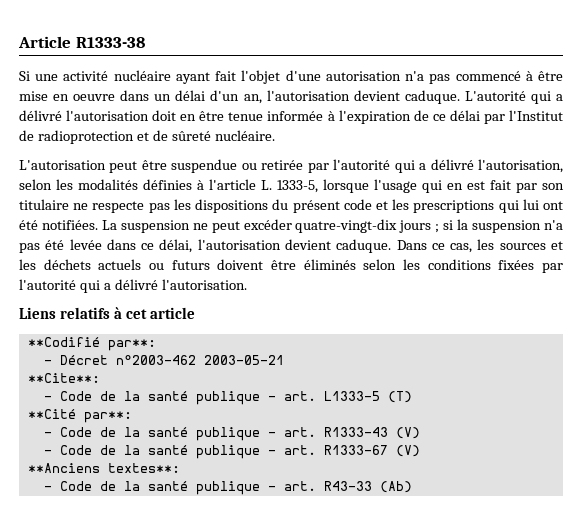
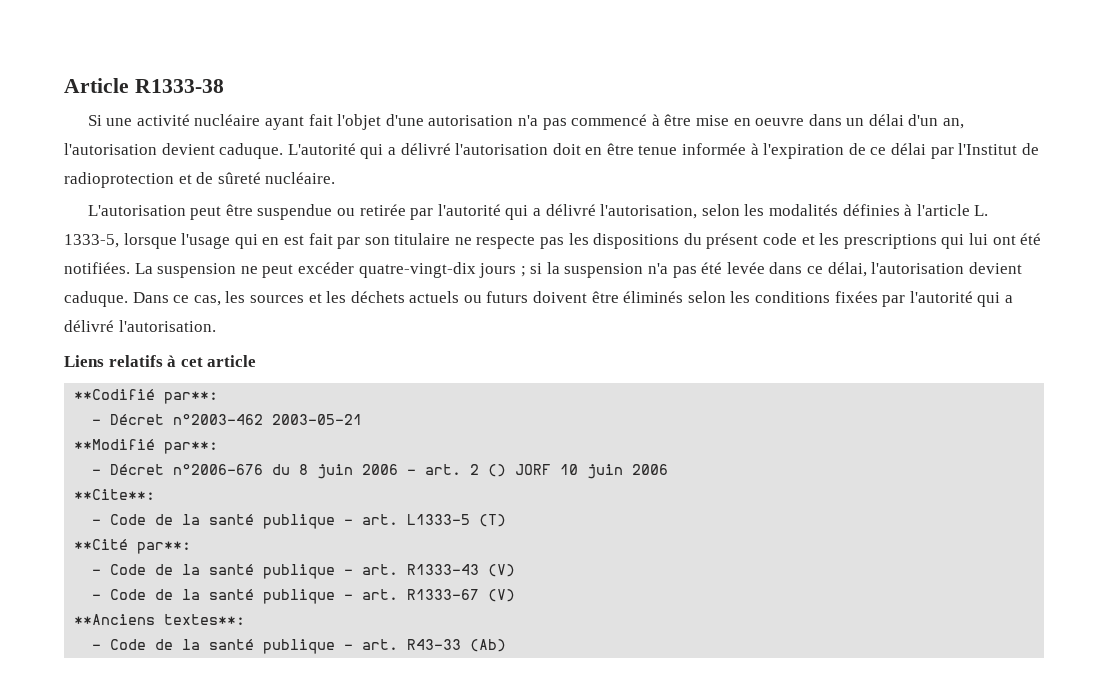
(284, 360) none -> [74,439,219,454] [92,464,669,479] // **Modifié par**: // - Décret n°2006-676 du 8 juin 2006 - art. 2 () JORF 10 juin 2006

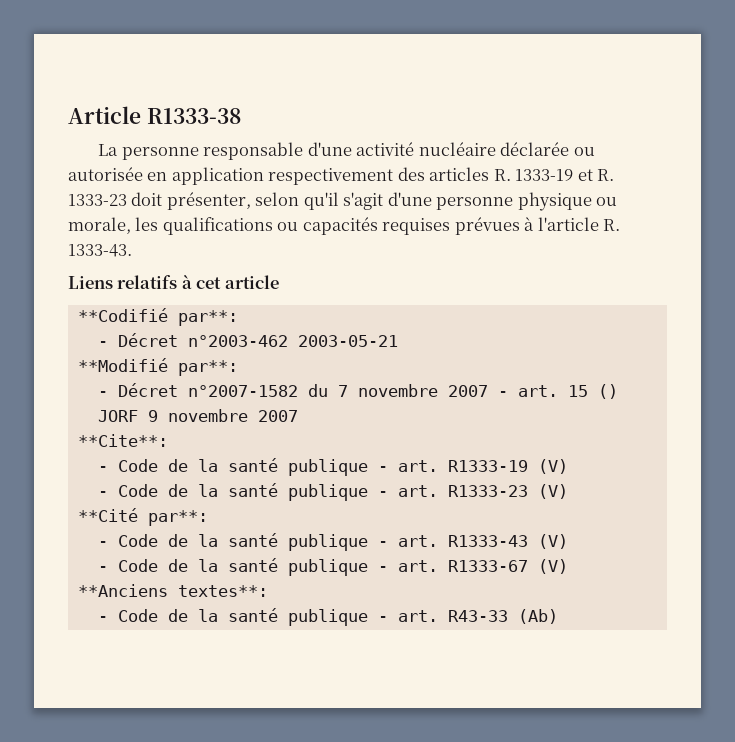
[87,114,965,130] [64,143,1039,159] [64,172,336,188] [87,204,989,220] [64,233,1042,249] [64,262,1022,278] [64,291,1013,307] [64,320,216,332] Si une activité nucléaire ayant fait l'objet d'une autorisation n'a pas commencé à être mise en oeuvre dans un délai d'un an, l'autorisation devient caduque. L'autorité qui a délivré l'autorisation doit en être tenue informée à l'expiration de ce délai par l'Institut de radioprotection et de sûreté nucléaire. // L'autorisation peut être suspendue ou retirée par l'autorité qui a délivré l'autorisation, selon les modalités définies à l'article L. 1333-5, lorsque l'usage qui en est fait par son titulaire ne respecte pas les dispositions du présent code et les prescriptions qui lui ont été notifiées. La suspension ne peut excéder quatre-vingt-dix jours ; si la suspension n'a pas été levée dans ce délai, l'autorisation devient caduque. Dans ce cas, les sources et les déchets actuels ou futurs doivent être éliminés selon les conditions fixées par l'autorité qui a délivré l'autorisation. -> [98,142,595,160] [68,167,615,185] [68,192,618,211] [68,217,621,235] [68,244,132,257] La personne responsable d'une activité nucléaire déclarée ou autorisée en application respectivement des articles R. 1333-19 et R. 1333-23 doit présenter, selon qu'il s'agit d'une personne physique ou morale, les qualifications ou capacités requises prévues à l'article R. 1333-43.
[173,464,480,479] n°2006-676 du 8 juin 2006 - art. 2 -> [187,384,588,397] n°2007-1582 du 7 novembre 2007 - art. 15
[560,464,669,479] 10 juin 2006 -> [147,409,298,422] 9 novembre 2007
[407,514,507,527] L1333-5 (T) -> [447,459,568,474] [97,483,568,501] R1333-19 (V) // - Code de la santé publique - art. R1333-23 (V)

